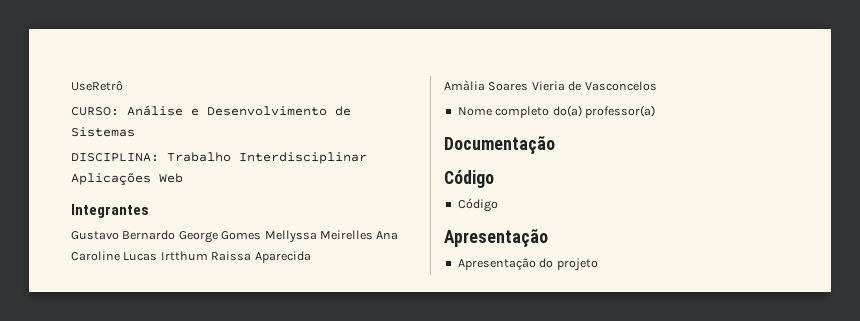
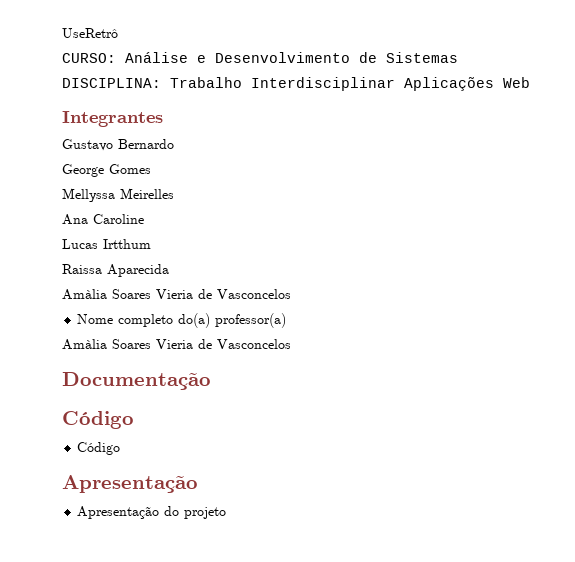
(176, 235) none -> (174, 144) //
(262, 235) none -> (151, 169) //
(373, 235) none -> (174, 193) //
(120, 256) none -> (144, 219) //
(208, 256) none -> (151, 244) //
(655, 111) none -> [62,339,291,350] // Amàlia Soares Vieria de Vasconcelos

